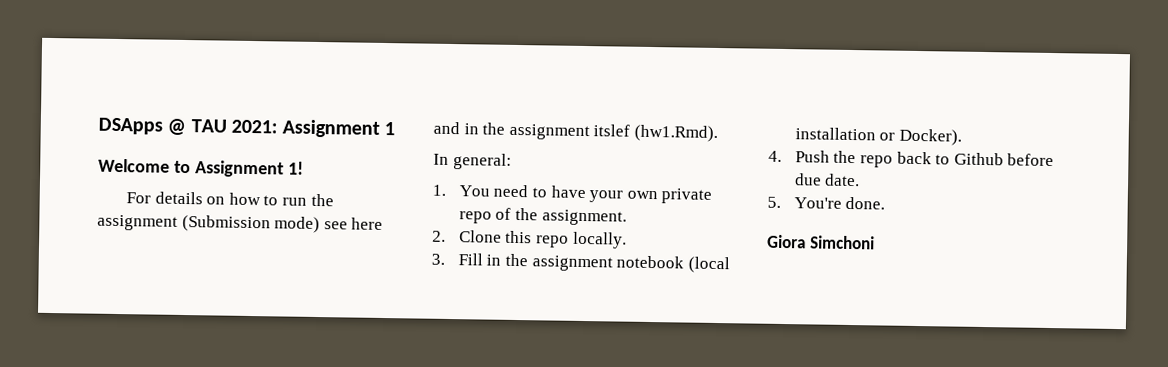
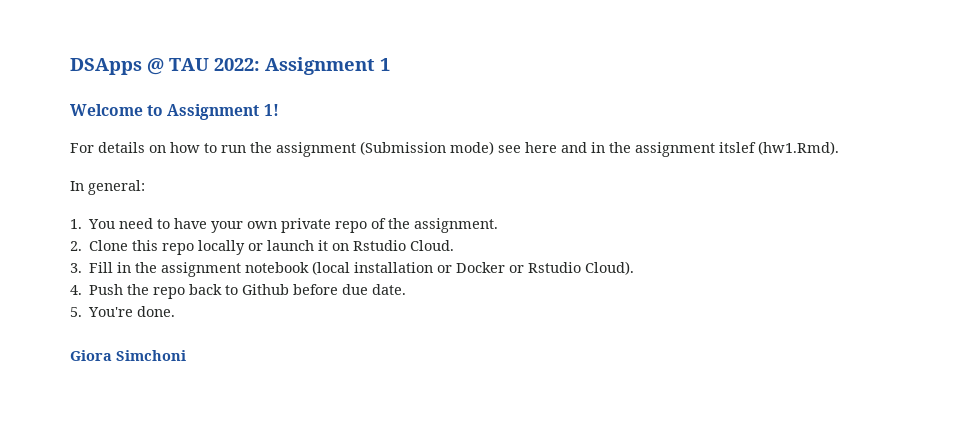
[230,119,278,134] 2021: -> [214,58,260,71] 2022:
[572,231,627,249] locally. -> [198,240,455,255] locally or launch it on Rstudio Cloud.
[898,128,962,146] Docker). -> [456,261,635,275] Docker or Rstudio Cloud).

